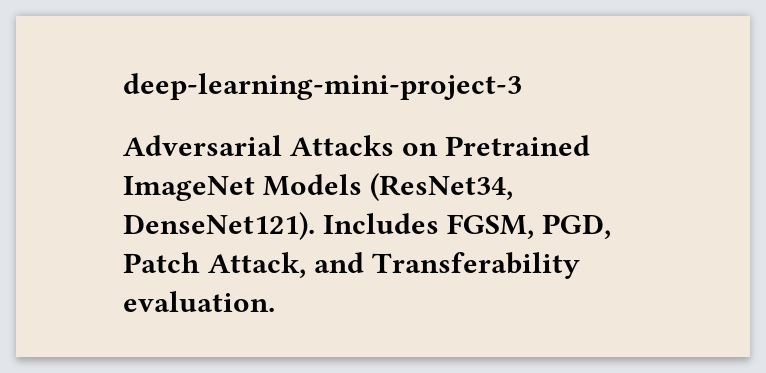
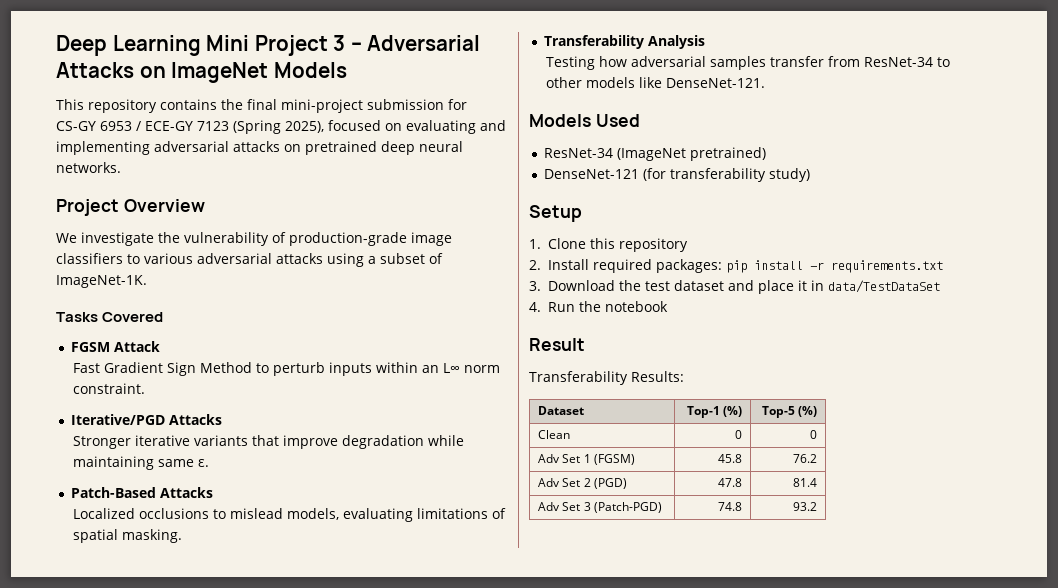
[123,73,522,100] deep-learning-mini-project-3 // -> [56,35,362,56] Deep Learning Mini Project 3 –
[445,135,591,156] Pretrained -> (166, 72) none
[370,173,514,201] [123,212,612,240] [123,252,581,279] [123,291,275,312] (ResNet34, DenseNet121). Includes FGSM, PGD, Patch Attack, and Transferability evaluation. -> [56,99,467,113] [56,120,506,134] [56,141,463,155] [56,162,121,173] [56,199,205,216] [56,232,452,246] [56,253,443,267] [56,275,147,288] [56,312,164,322] [70,341,160,352] [73,362,501,376] [73,383,146,394] [70,414,222,425] [73,435,465,449] [73,456,210,470] [70,487,213,498] [73,508,507,522] [73,529,183,543] [543,35,705,49] [546,56,951,70] [546,77,766,88] [529,114,640,127] [543,147,766,161] [543,168,810,182] [529,205,582,222] [529,238,688,252] [529,259,943,273] [529,280,940,294] [529,301,668,312] [529,338,585,351] [529,371,684,385] [538,406,585,415] [686,406,742,418] [761,406,817,418] [538,430,571,439] [734,430,742,439] [809,430,817,439] [538,454,635,465] [717,454,742,463] [792,454,817,463] [538,478,627,489] [717,478,742,487] [792,478,817,487] [538,502,662,513] [717,502,742,511] [792,502,817,511] // This repository contains the final mini-project submission for CS-GY 6953 / ECE-GY 7123 (Spring 2025), focused on evaluating and implementing adversarial attacks on pretrained deep neural networks. // Project Overview // We investigate the vulnerability of production-grade image classifiers to various adversarial attacks using a subset of ImageNet-1K. // Tasks Covered // FGSM Attack // Fast Gradient Sign Method to perturb inputs within an L∞ norm constraint. // Iterative/PGD Attacks // Stronger iterative variants that improve degradation while maintaining same ε. // Patch-Based Attacks // Localized occlusions to mislead models, evaluating limitations of spatial masking. // Transferability Analysis // Testing how adversarial samples transfer from ResNet-34 to other models like DenseNet-121. // Models Used // ResNet-34 (ImageNet pretrained) // DenseNet-121 (for transferability study) // Setup // 1. Clone this repository // 2. Install required packages: pip install -r requirements.txt // 3. Download the test dataset and place it in data/TestDataSet // 4. Run the notebook // Result // Transferability Results: // Dataset | Top-1 (%) | Top-5 (%) // Clean | 0 | 0 // Adv Set 1 (FGSM) | 45.8 | 76.2 // Adv Set 2 (PGD) | 47.8 | 81.4 // Adv Set 3 (Patch-PGD) | 74.8 | 93.2

